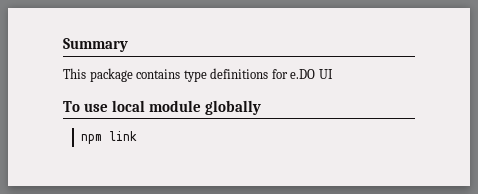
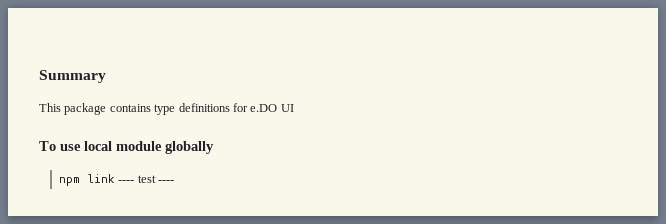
(138, 136) none -> [118,175,174,183] ---- test ----

